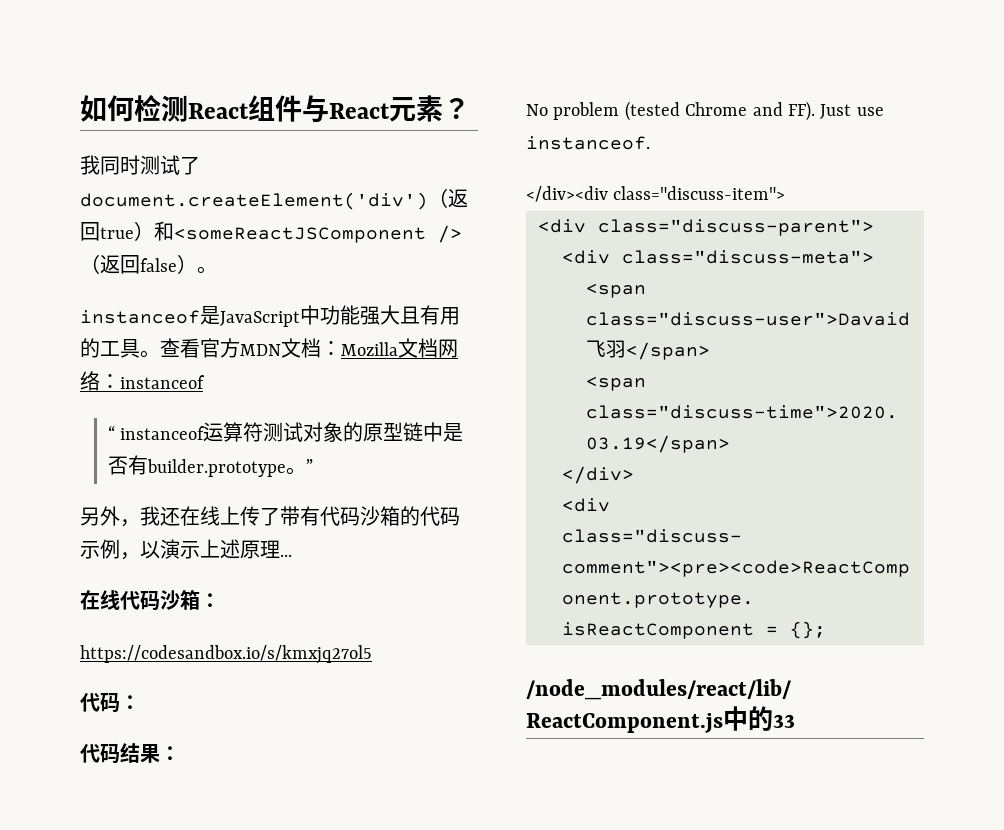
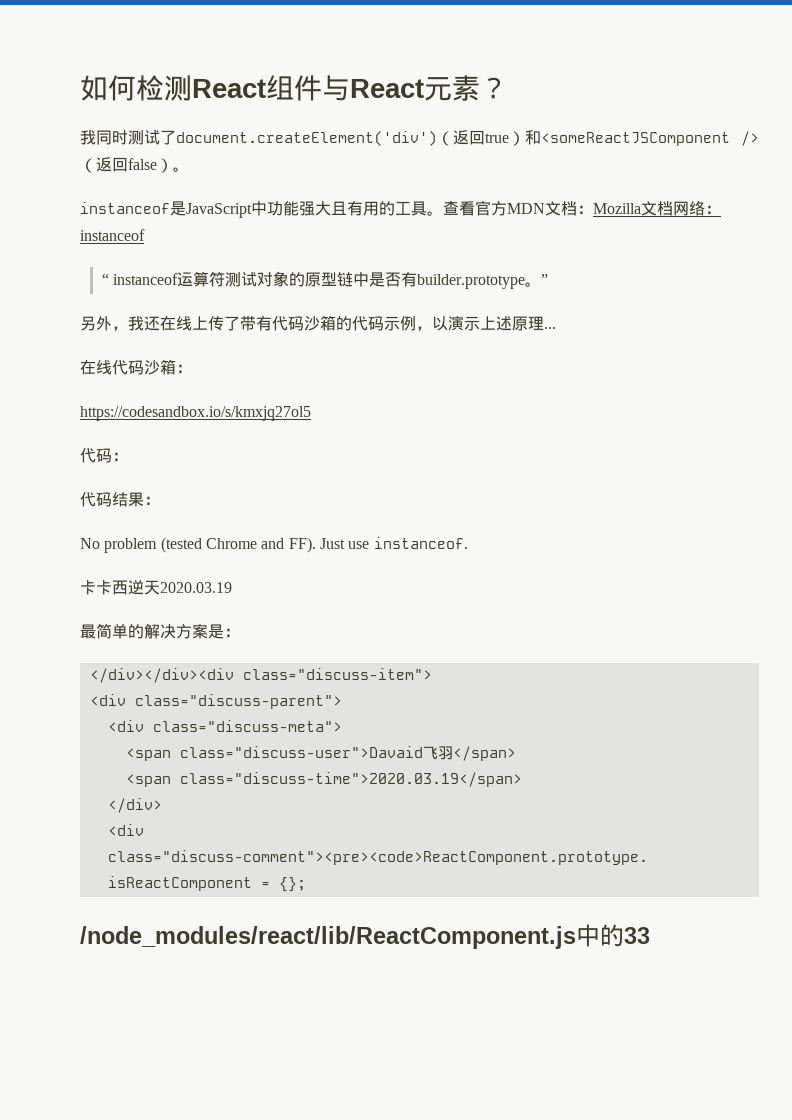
[526,186,608,202] </div><div -> [80,580,232,595] [80,623,240,639] [89,668,234,683] 卡卡西逆天2020.03.19 // 最简单的解决方案是： // </div></div><div

